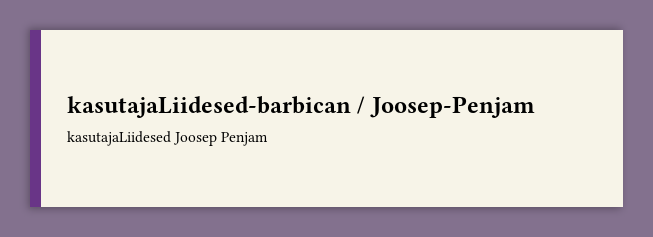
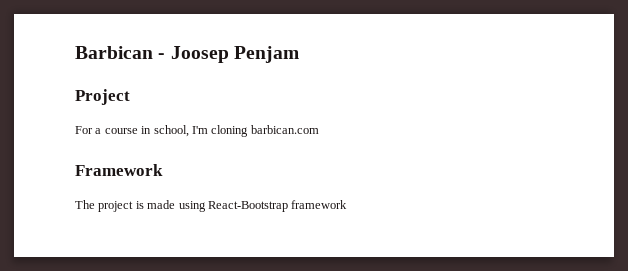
[67,96,535,118] [67,131,269,146] kasutajaLiidesed-barbican / Joosep-Penjam // kasutajaLiidesed Joosep Penjam -> [75,46,299,63] [75,89,130,105] [75,125,319,137] [75,164,163,176] [75,200,348,212] Barbican - Joosep Penjam // Project // For a course in school, I'm cloning barbican.com // Framework // The project is made using React-Bootstrap framework

